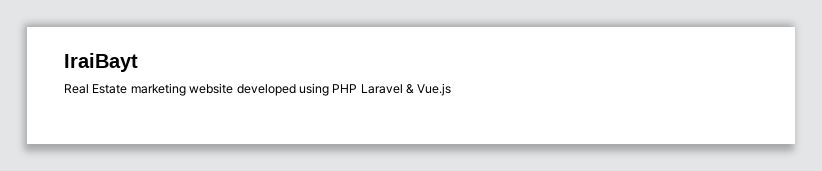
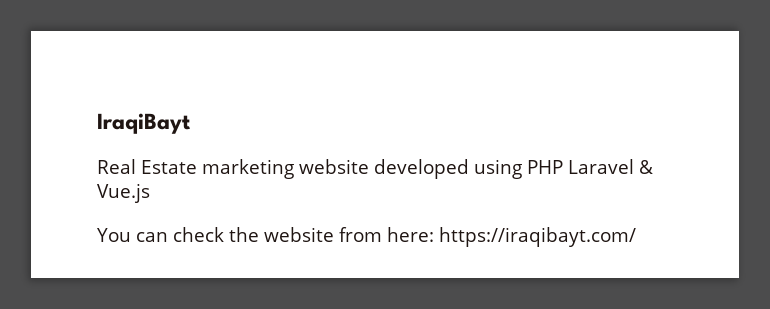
[64,53,138,72] IraiBayt -> [97,113,190,134] IraqiBayt
(452, 89) none -> [97,227,636,247] // You can check the website from here: https://iraqibayt.com/

